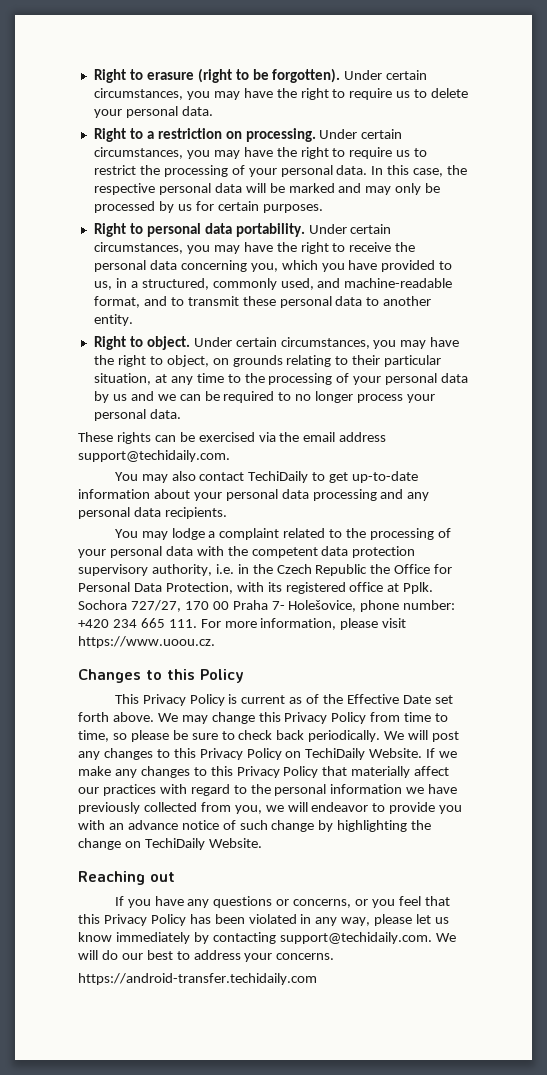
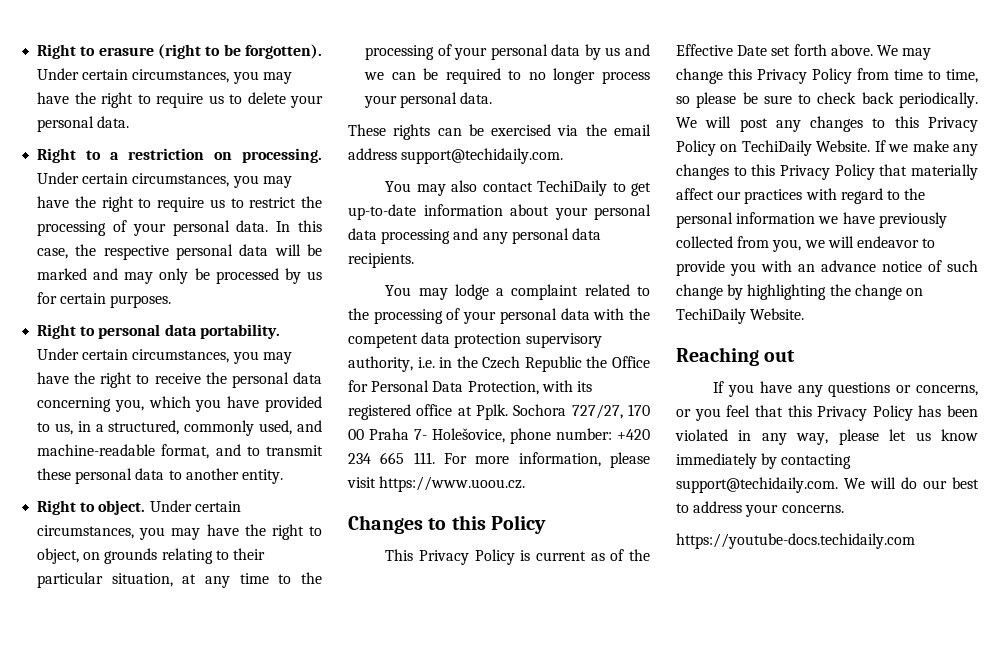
[78,973,317,985] https://android-transfer.techidaily.com -> [676,533,915,549] https://youtube-docs.techidaily.com

